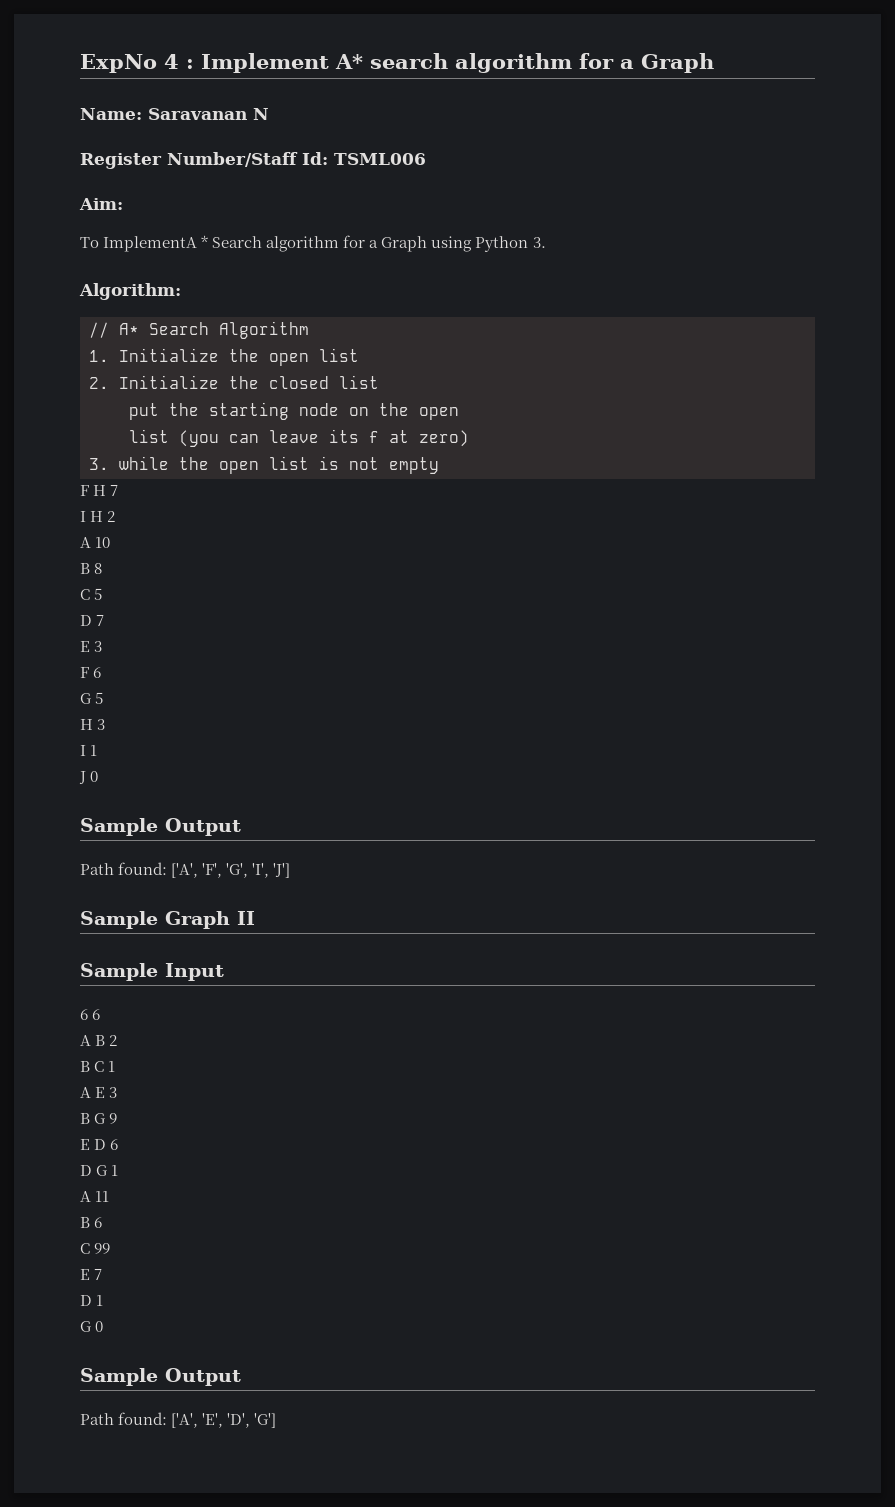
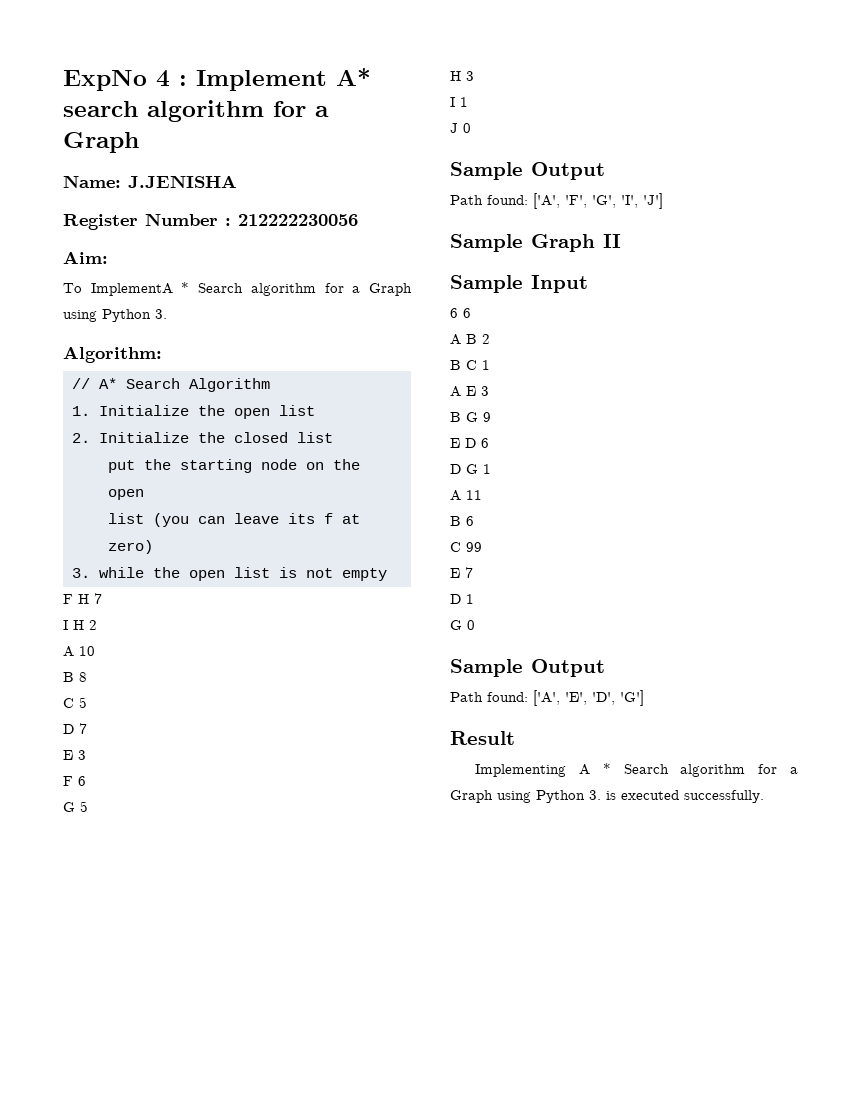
[148,108,269,120] Saravanan N -> [128,175,237,188] J.JENISHA
[167,152,426,167] Number/Staff Id: TSML006 -> [145,213,358,226] Number : 212222230056
(277, 1420) none -> [450,731,515,745] [475,763,798,777] [450,790,764,803] // Result // Implementing A * Search algorithm for a Graph using Python 3. is executed successfully.

